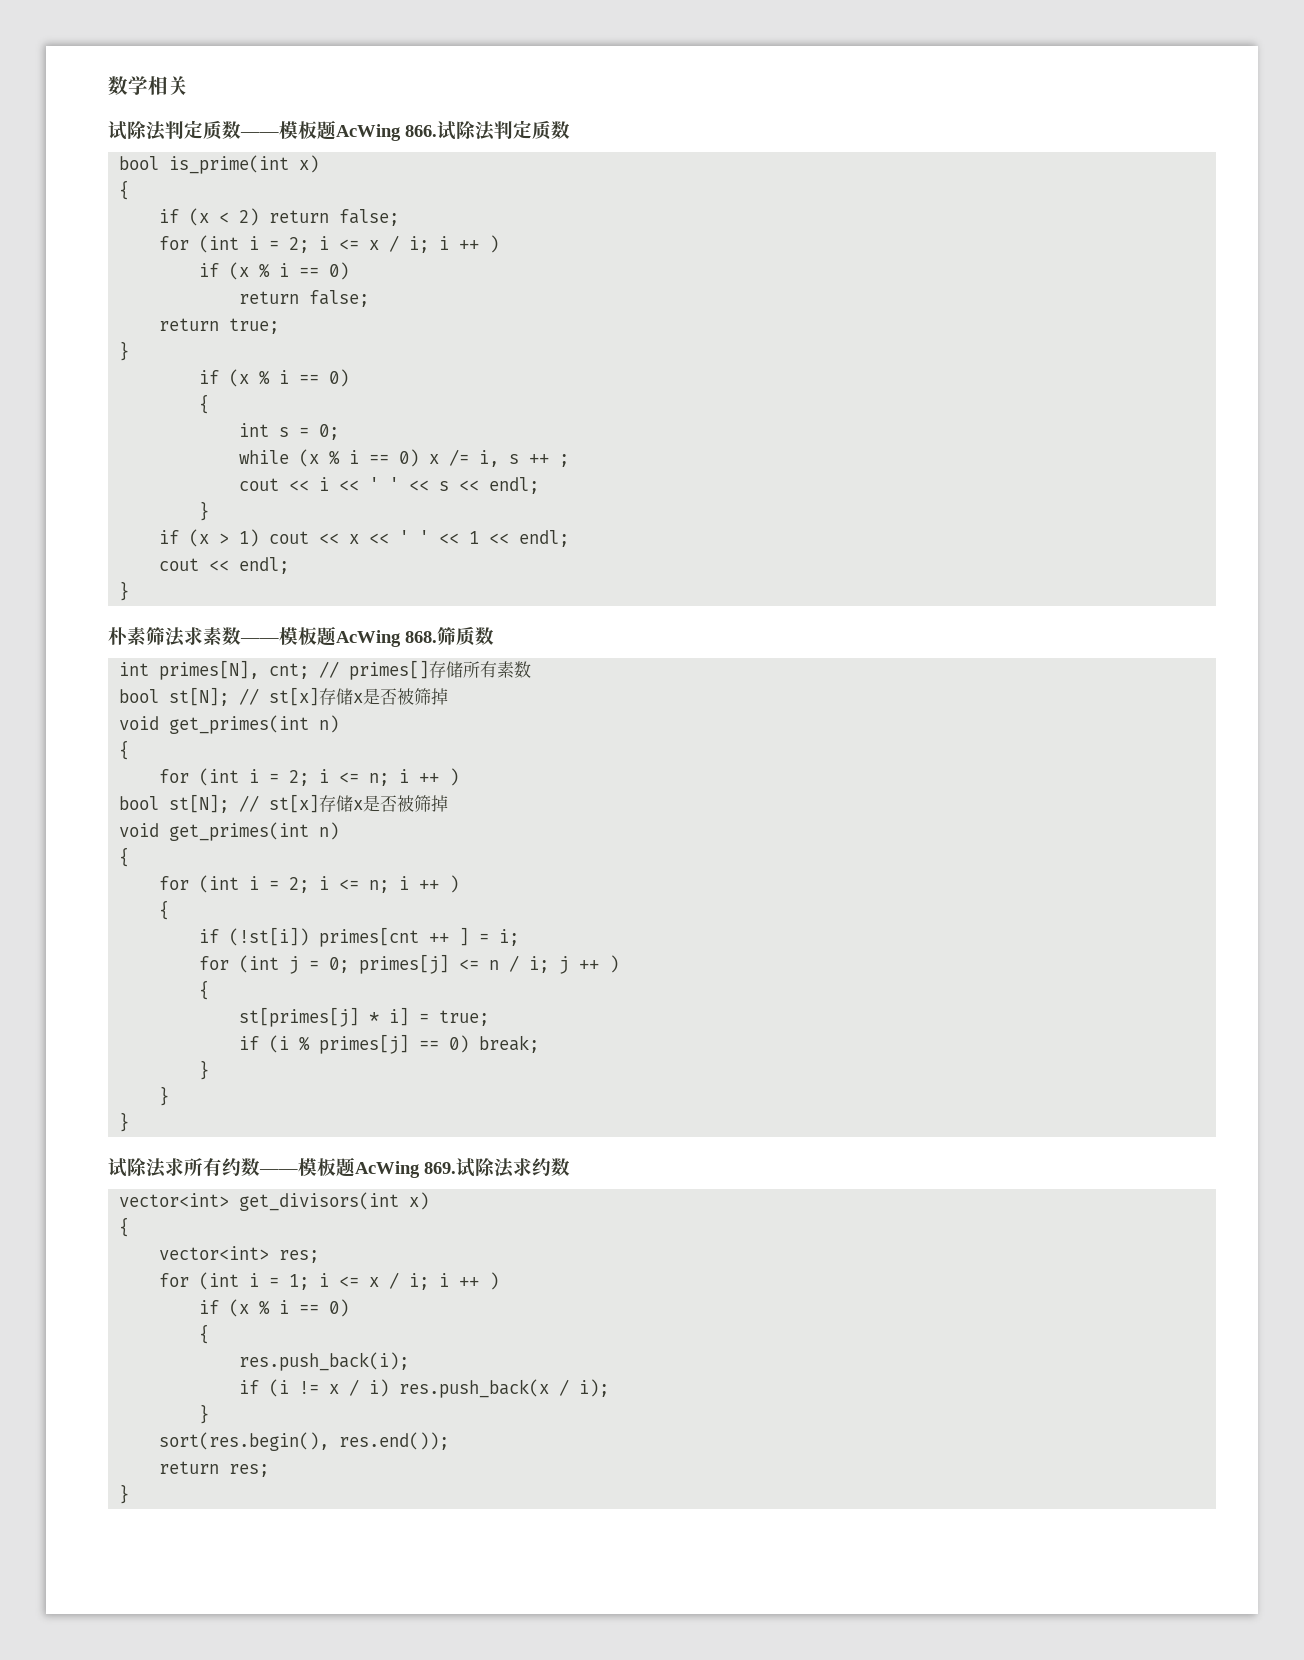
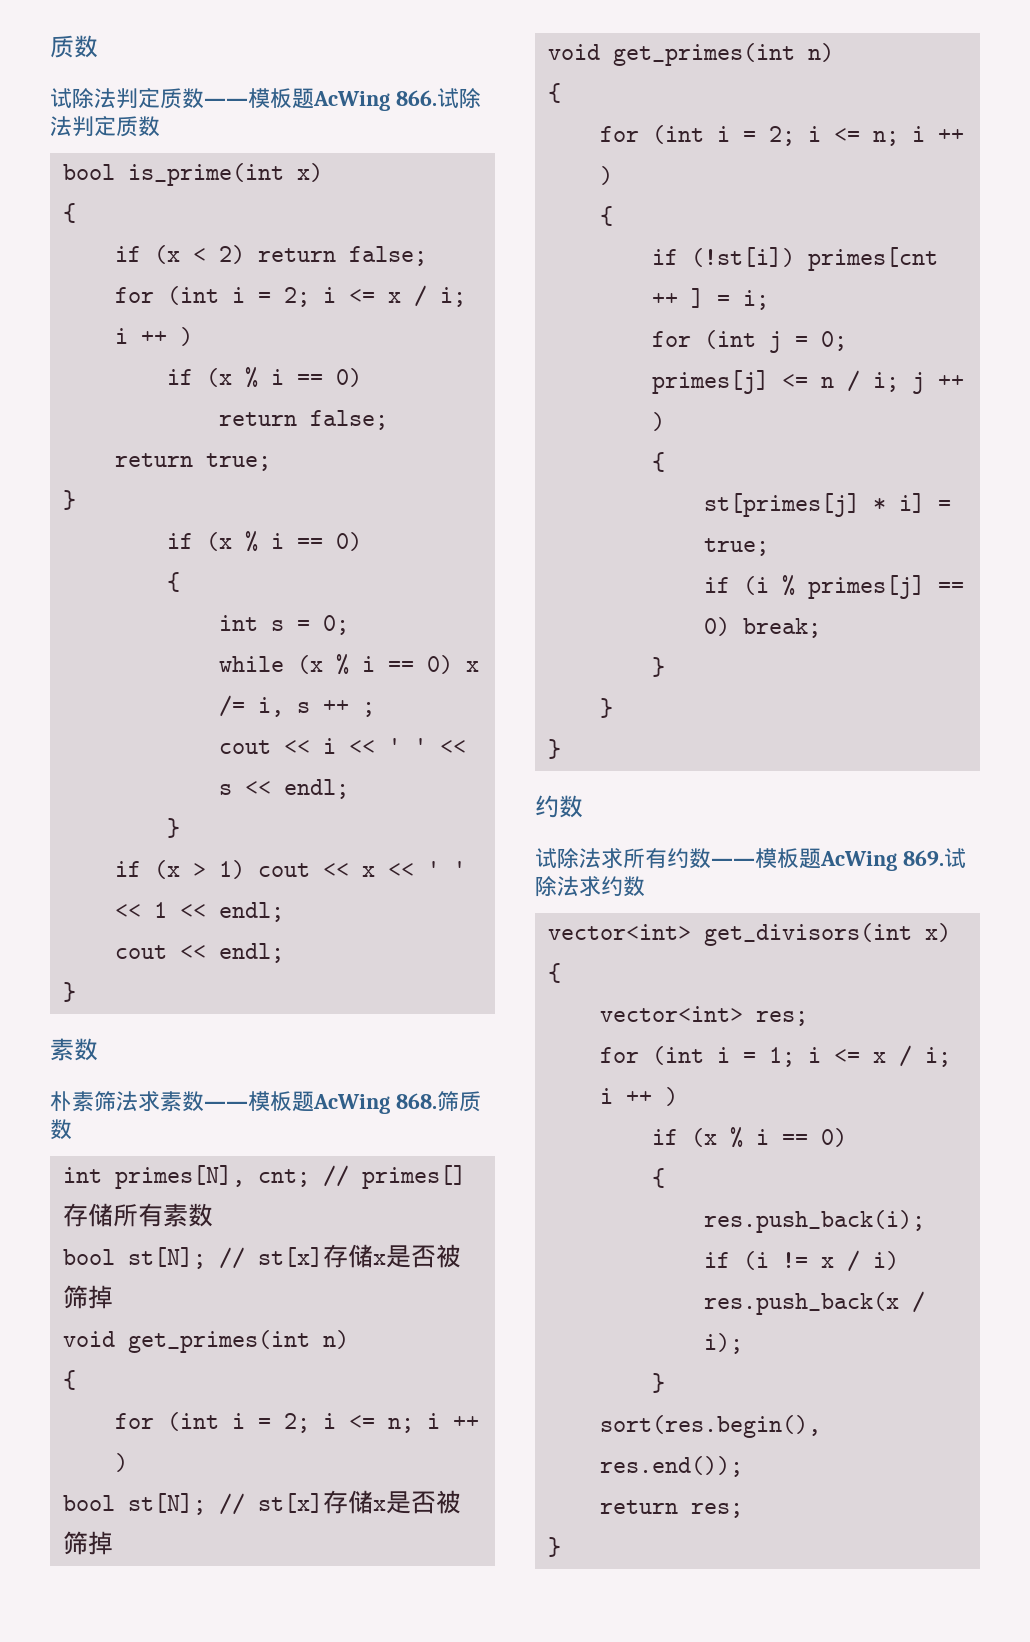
[108,76,188,95] 数学相关 -> [50,35,98,58] 质数
(130, 591) none -> [50,1038,98,1061] // 素数
(130, 1122) none -> [535,795,583,818] // 约数

